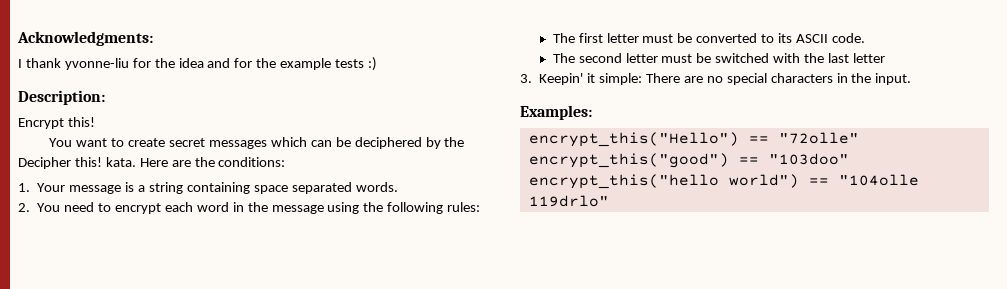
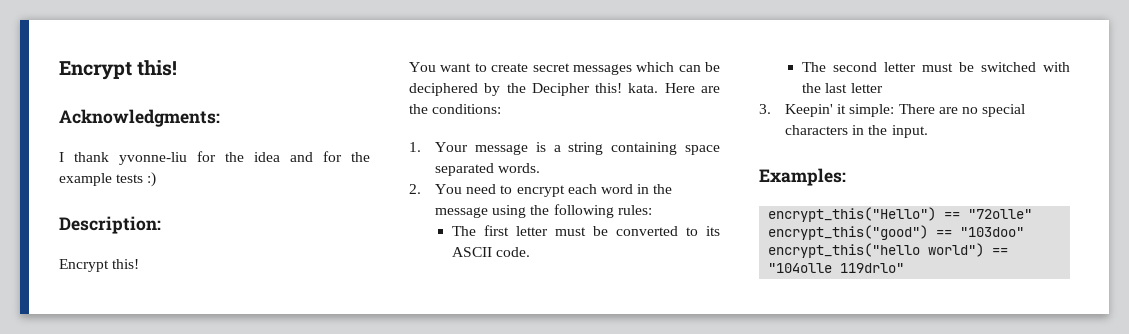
(17, 38) none -> [59,60,178,80] Encrypt this! //

